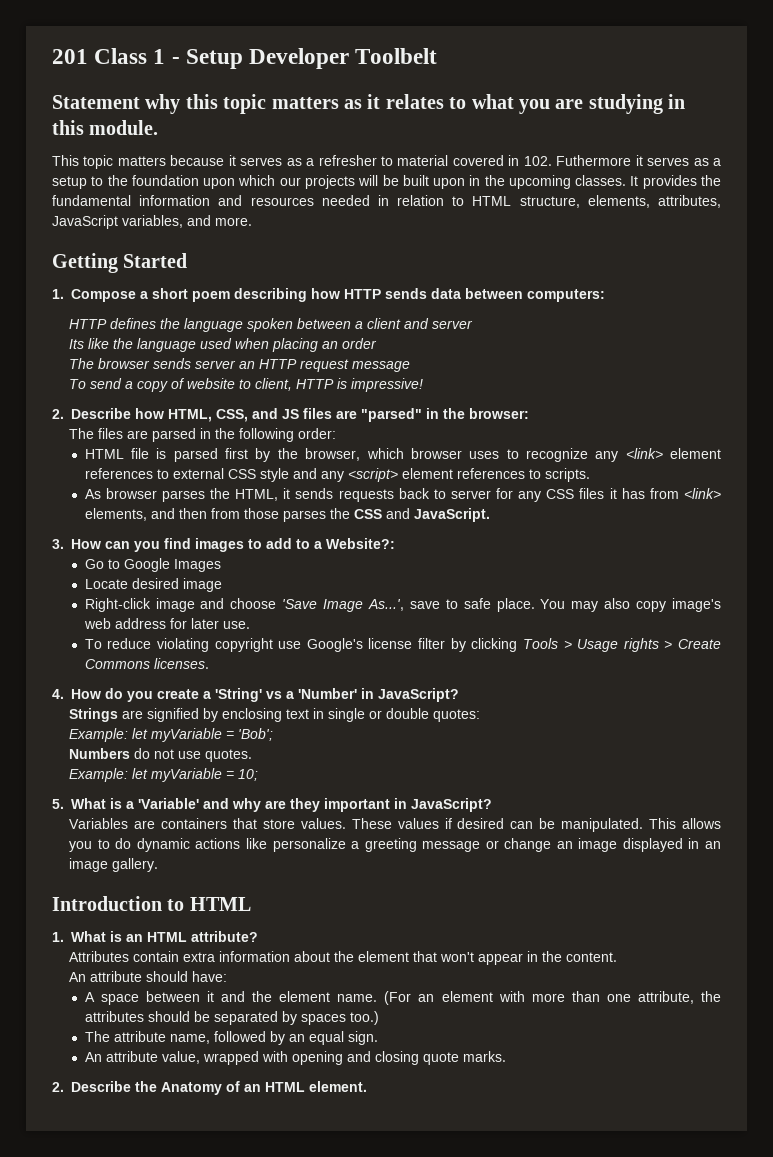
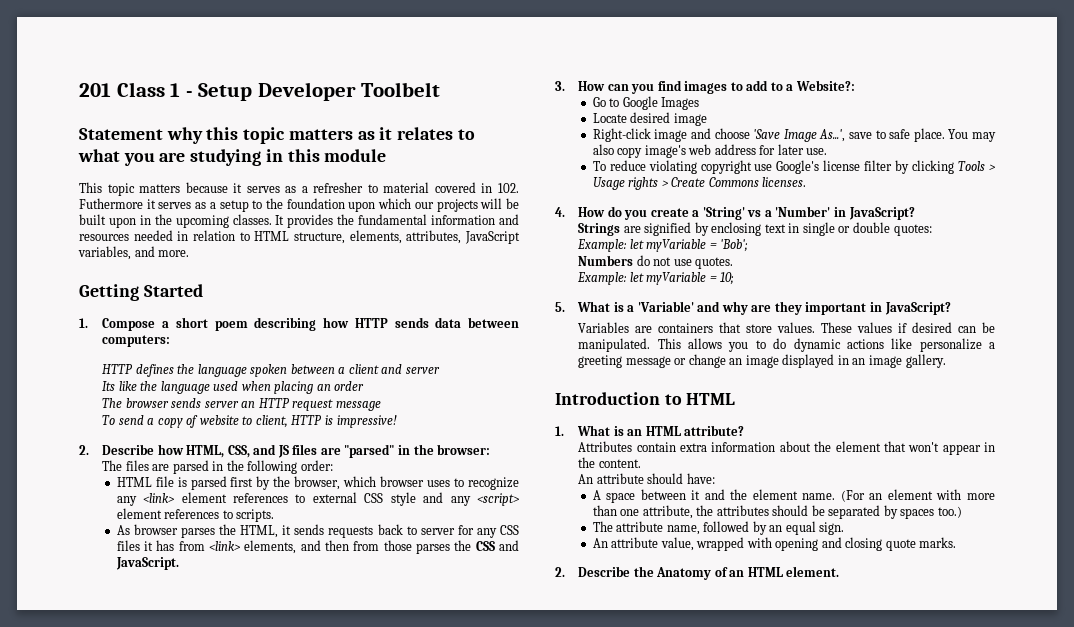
[89,120,159,135] module. -> [324,149,387,162] module

